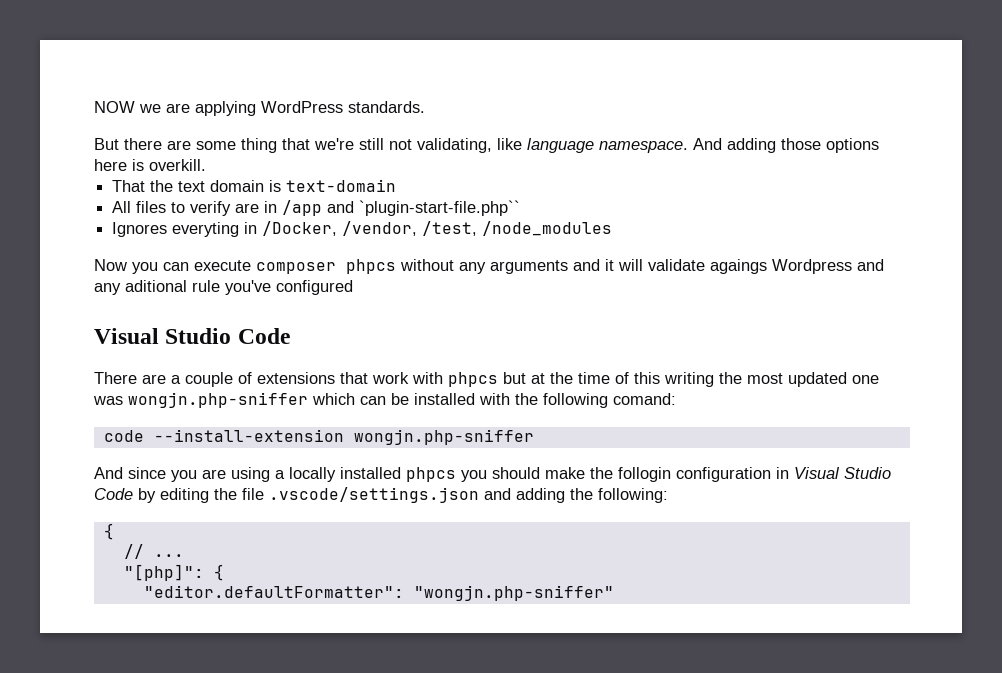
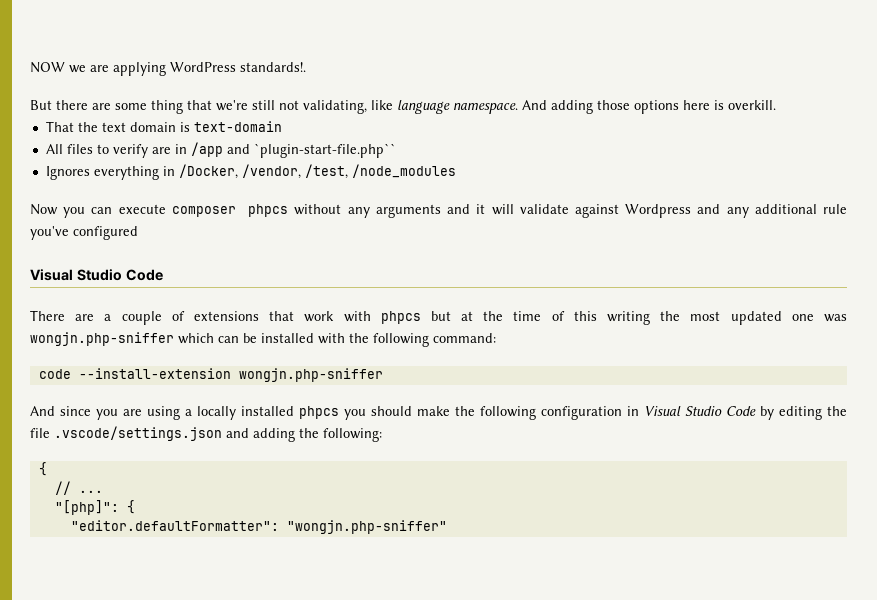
[348,101,425,113] standards. -> [240,62,306,72] standards!.
[172,222,240,237] everyting -> [93,166,159,180] everything
[710,259,767,274] agaings -> [574,204,619,218] against
[125,280,187,292] aditional -> [754,204,817,214] additional
[613,393,676,405] comand: -> [433,333,496,343] command:
[618,467,671,482] follogin -> [480,406,536,420] following

